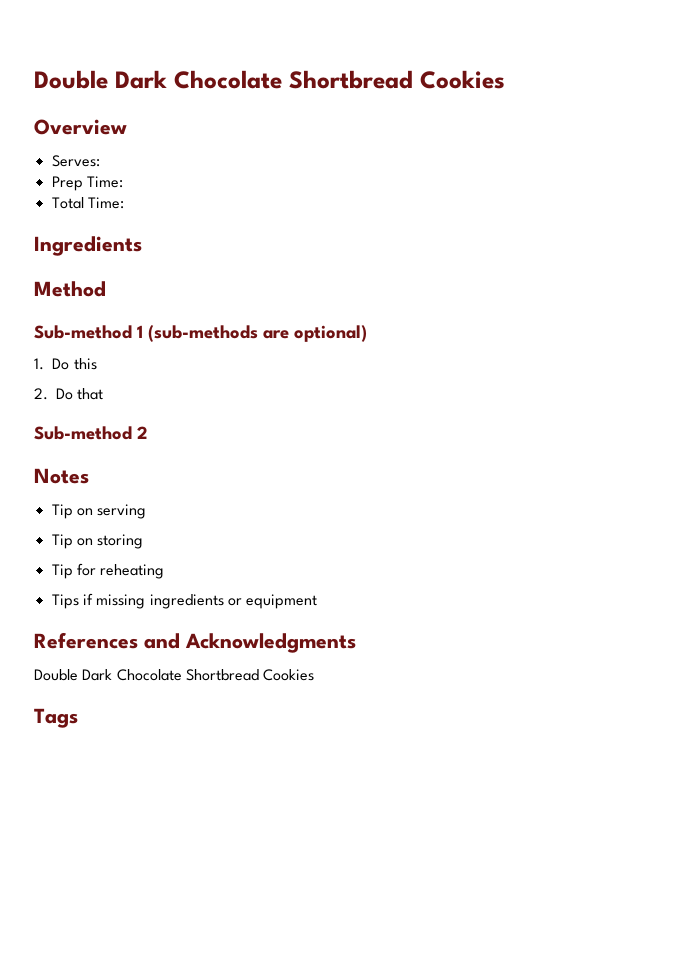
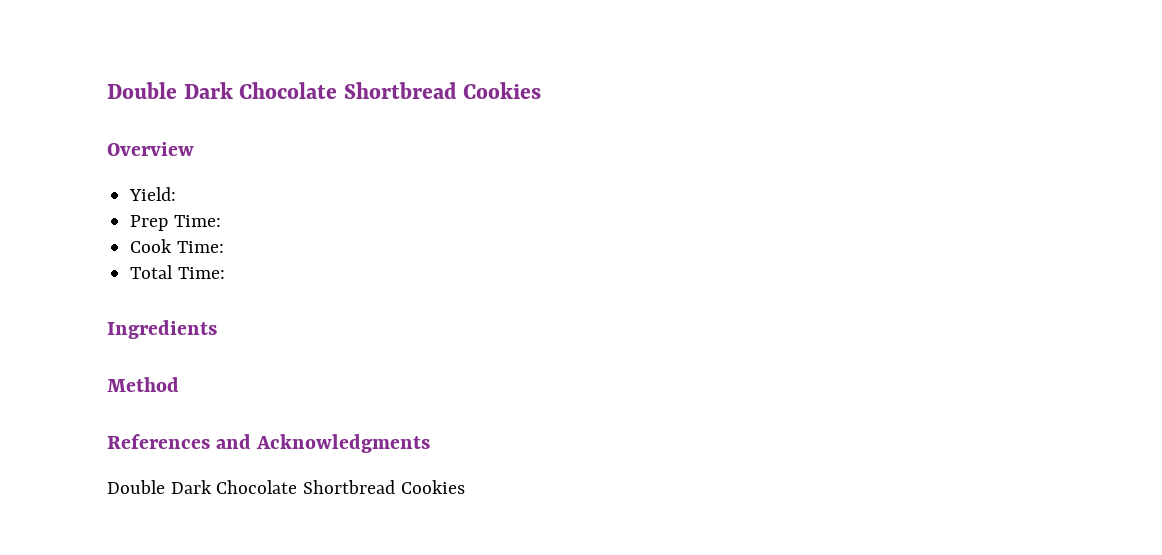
[51,155,100,167] Serves: -> [129,187,177,201] Yield:
(123, 182) none -> [130,239,224,253] // Cook Time:
[34,325,367,342] [34,358,97,370] [34,388,104,400] [34,426,148,440] [34,468,89,484] [51,504,147,519] [51,534,144,549] [51,563,165,579] [51,593,318,609] // Sub-method 1 (sub-methods are optional) // 1. Do this // 2. Do that // Sub-method 2 // Notes // Tip on serving // Tip on storing // Tip for reheating // Tips if missing ingredients or equipment -> (179, 384) none
[34,708,78,728] // Tags -> (465, 487) none

